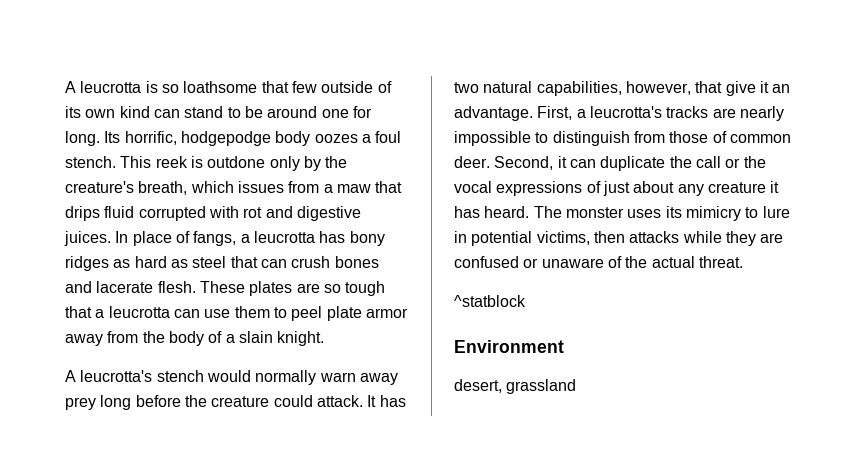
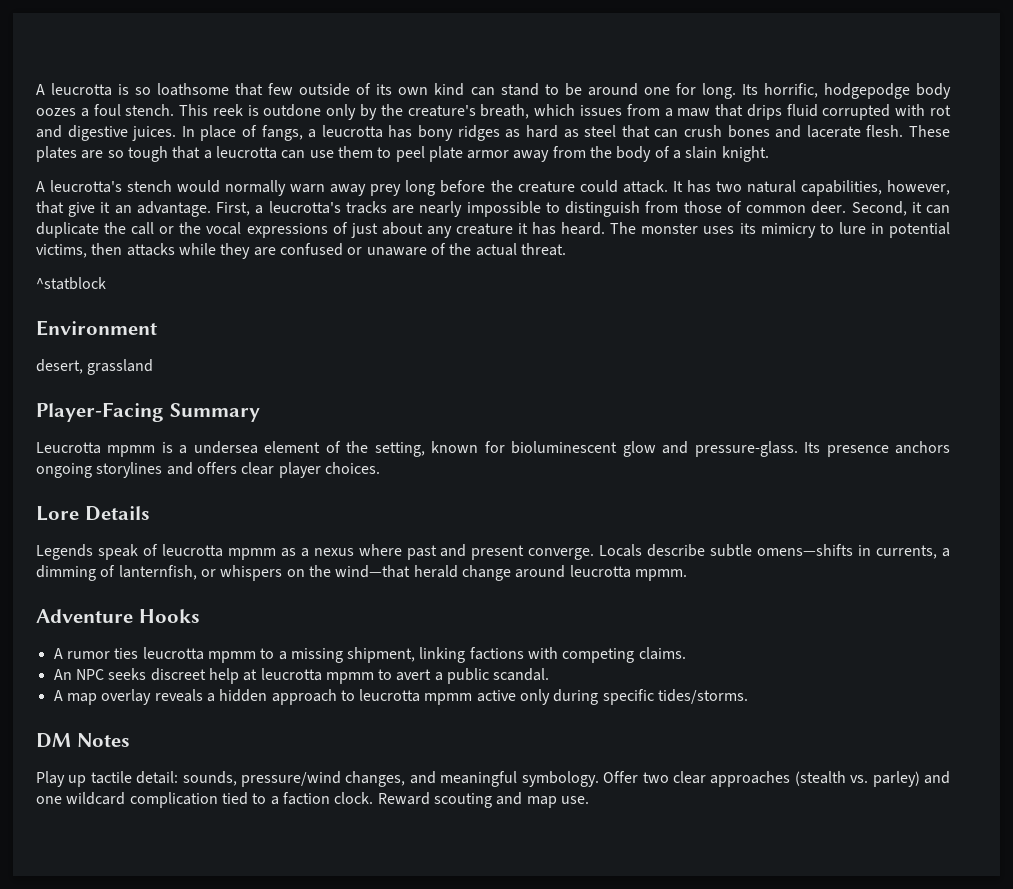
(577, 386) none -> [36,402,260,422] [36,441,951,457] [36,462,380,478] [36,506,150,521] [36,544,950,560] [36,565,687,581] [36,609,200,623] [53,647,686,663] [53,668,550,684] [53,689,749,705] [36,733,130,748] [36,771,950,787] [36,792,589,808] // Player-Facing Summary // Leucrotta mpmm is a undersea element of the setting, known for bioluminescent glow and pressure-glass. Its presence anchors ongoing storylines and offers clear player choices. // Lore Details // Legends speak of leucrotta mpmm as a nexus where past and present converge. Locals describe subtle omens—shifts in currents, a dimming of lanternfish, or whispers on the wind—that herald change around leucrotta mpmm. // Adventure Hooks // A rumor ties leucrotta mpmm to a missing shipment, linking factions with competing claims. // An NPC seeks discreet help at leucrotta mpmm to avert a public scandal. // A map overlay reveals a hidden approach to leucrotta mpmm active only during specific tides/storms. // DM Notes // Play up tactile detail: sounds, pressure/wind changes, and meaningful symbology. Offer two clear approaches (stealth vs. parley) and one wildcard complication tied to a faction clock. Reward scouting and map use.

